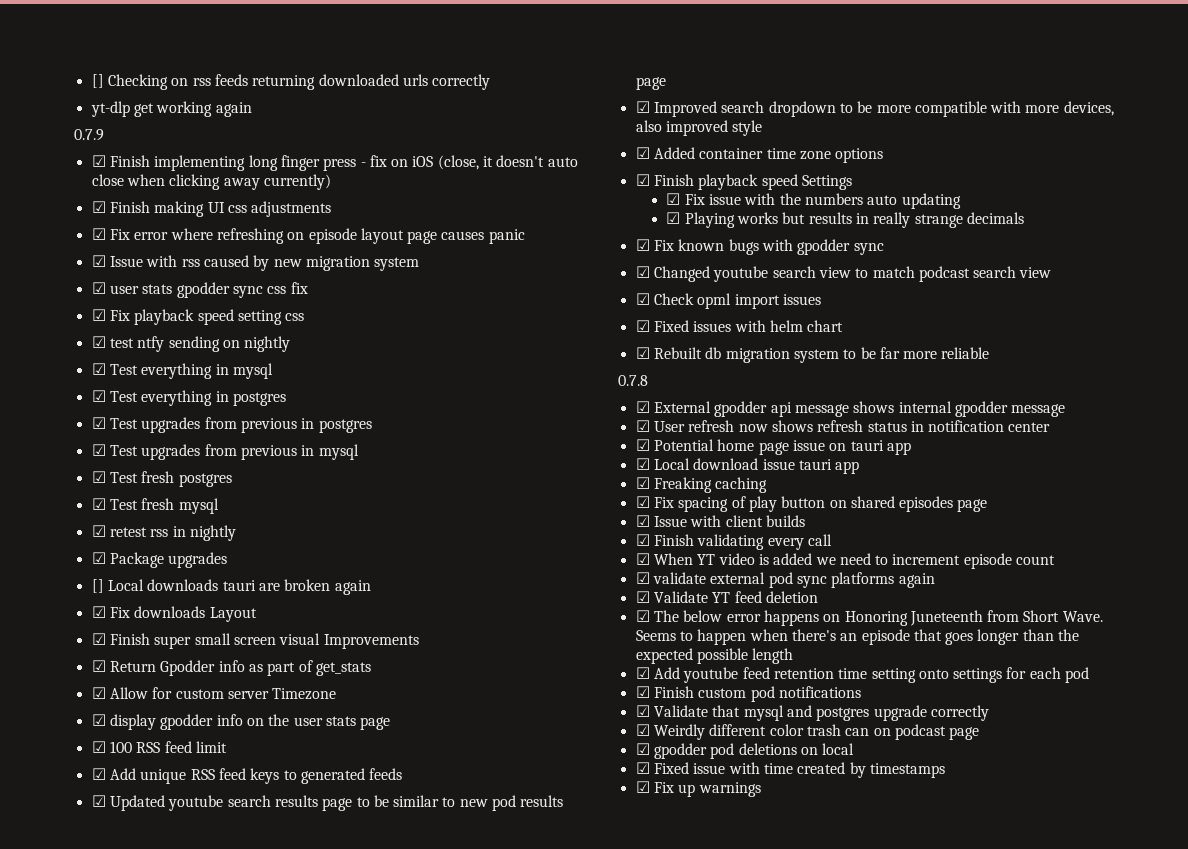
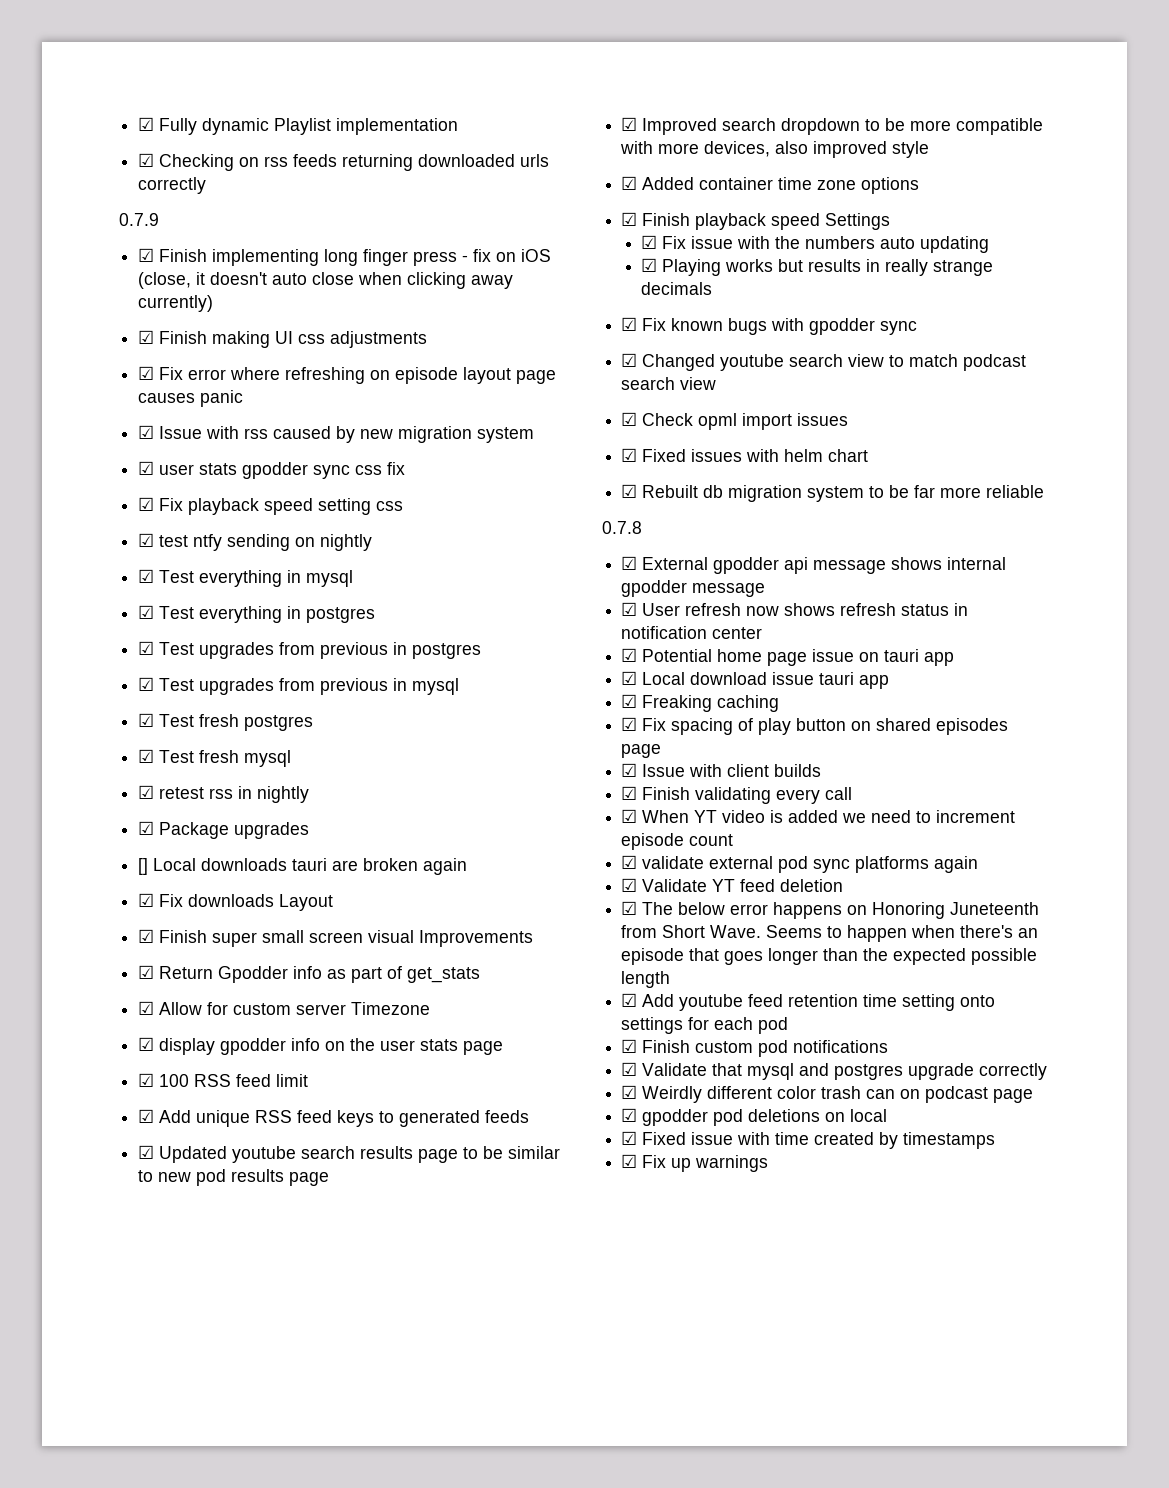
[91,74,104,88] [] -> [138,117,459,135] [138,153,155,167] ☑ Fully dynamic Playlist implementation // ☑
[90,101,252,117] // yt-dlp get working again -> (207, 185) none

